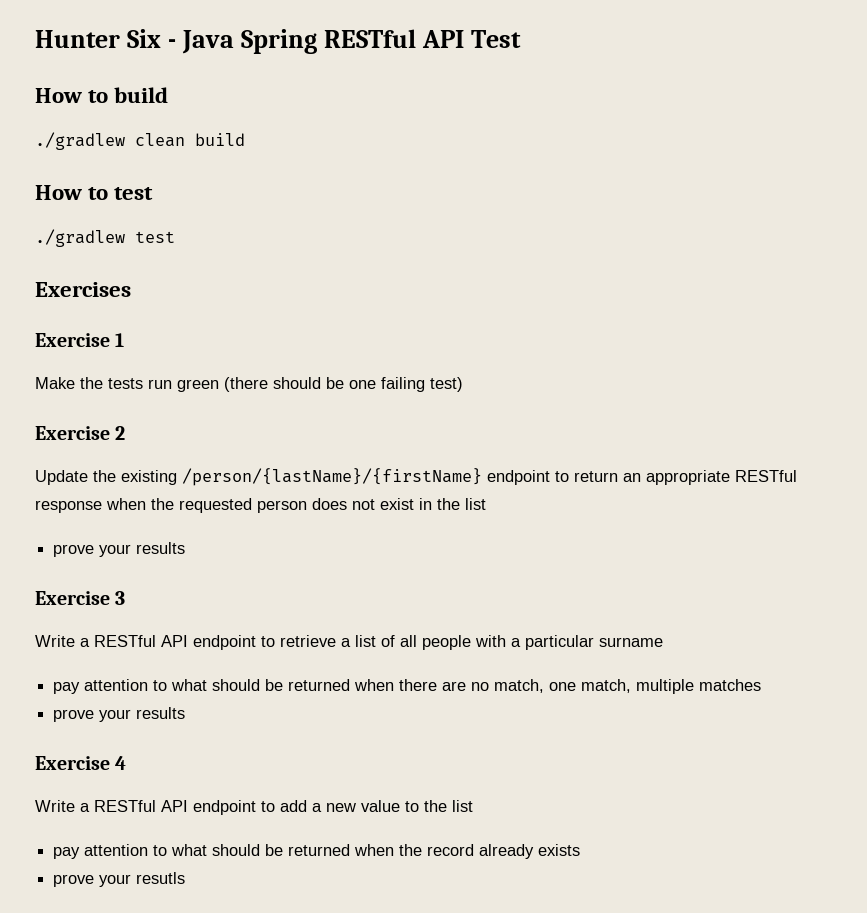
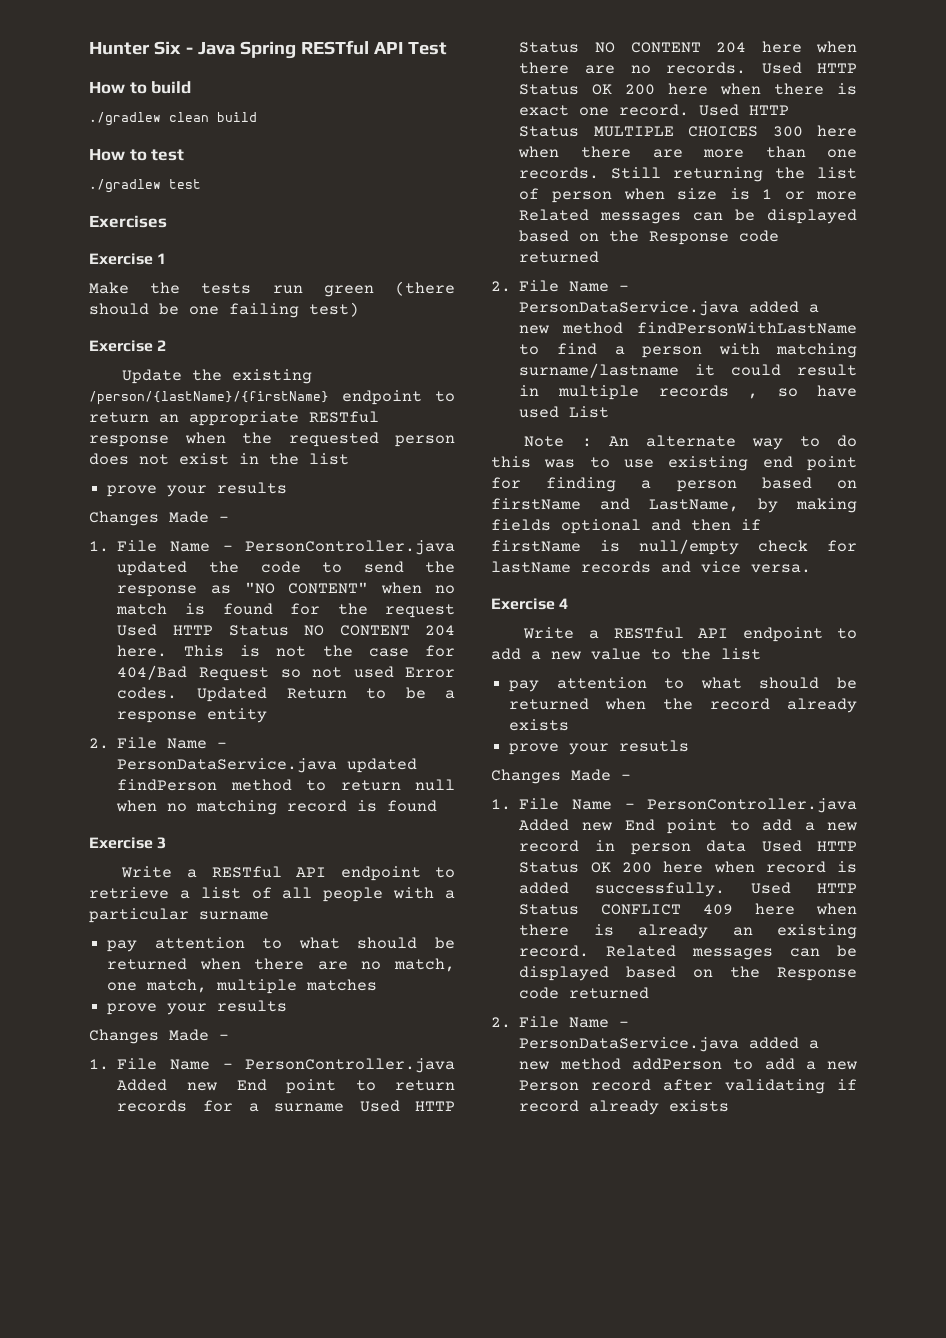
(186, 548) none -> [89,511,229,526] [89,540,455,555] [117,561,455,576] [117,582,455,597] [116,603,455,618] [117,624,455,636] [117,645,455,657] [117,665,455,681] [117,687,455,702] [117,708,268,723] [89,737,228,749] [117,758,418,773] [117,779,455,791] [116,800,438,815] // Changes Made - // 1. File Name - PersonController.java updated the code to send the response as "NO CONTENT" when no match is found for the request Used HTTP Status NO CONTENT 204 here. This is not the case for 404/Bad Request so not used Error codes. Updated Return to be a response entity // 2. File Name - PersonDataService.java updated findPerson method to return null when no matching record is found
(186, 713) none -> [89,1029,229,1044] [89,1058,455,1073] [117,1079,455,1094] [117,1100,455,1112] [519,41,857,53] [519,62,857,74] [519,83,857,95] [519,104,790,116] [519,125,857,137] [518,146,857,158] [519,167,857,182] [519,188,857,203] [519,209,857,224] [519,230,780,245] [519,251,600,263] [491,280,630,292] [519,301,820,316] [519,322,857,334] [519,343,857,358] [519,363,857,378] [519,385,857,400] [519,406,610,418] [524,435,857,450] [491,456,857,471] [491,477,857,492] [491,498,857,513] [491,519,761,534] [491,539,857,555] [491,561,811,573] // Changes Made - // 1. File Name - PersonController.java Added new End point to return records for a surname Used HTTP Status NO CONTENT 204 here when there are no records. Used HTTP Status OK 200 here when there is exact one record. Used HTTP Status MULTIPLE CHOICES 300 here when there are more than one records. Still returning the list of person when size is 1 or more Related messages can be displayed based on the Response code returned // 2. File Name - PersonDataService.java added a new method findPersonWithLastName to find a person with matching surname/lastname it could result in multiple records , so have used List // Note : An alternate way to do this was to use existing end point for finding a person based on firstName and LastName, by making fields optional and then if firstName is null/empty check for lastName records and vice versa.
(186, 878) none -> [491,769,631,784] [491,798,857,813] [519,819,857,834] [519,840,857,855] [519,861,857,873] [519,882,857,897] [519,903,857,915] [519,924,857,939] [519,945,857,960] [519,966,857,981] [519,987,650,999] [491,1016,630,1028] [519,1037,820,1052] [519,1058,857,1070] [519,1079,857,1094] [519,1100,730,1115] // Changes Made - // 1. File Name - PersonController.java Added new End point to add a new record in person data Used HTTP Status OK 200 here when record is added successfully. Used HTTP Status CONFLICT 409 here when there is already an existing record. Related messages can be displayed based on the Response code returned // 2. File Name - PersonDataService.java added a new method addPerson to add a new Person record after validating if record already exists

